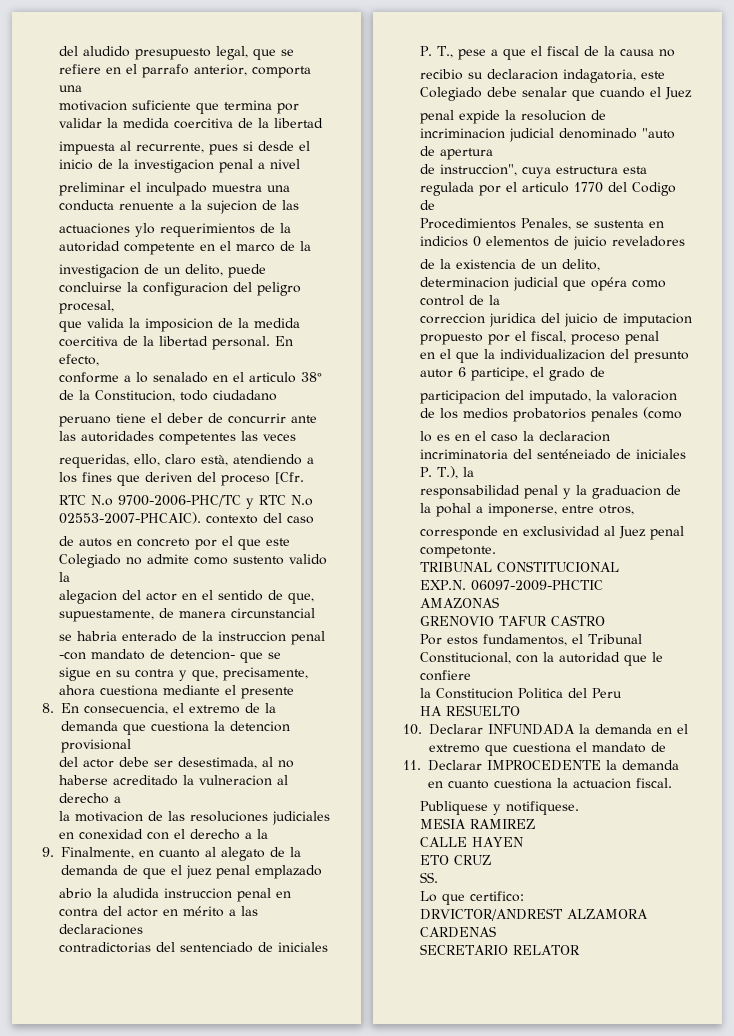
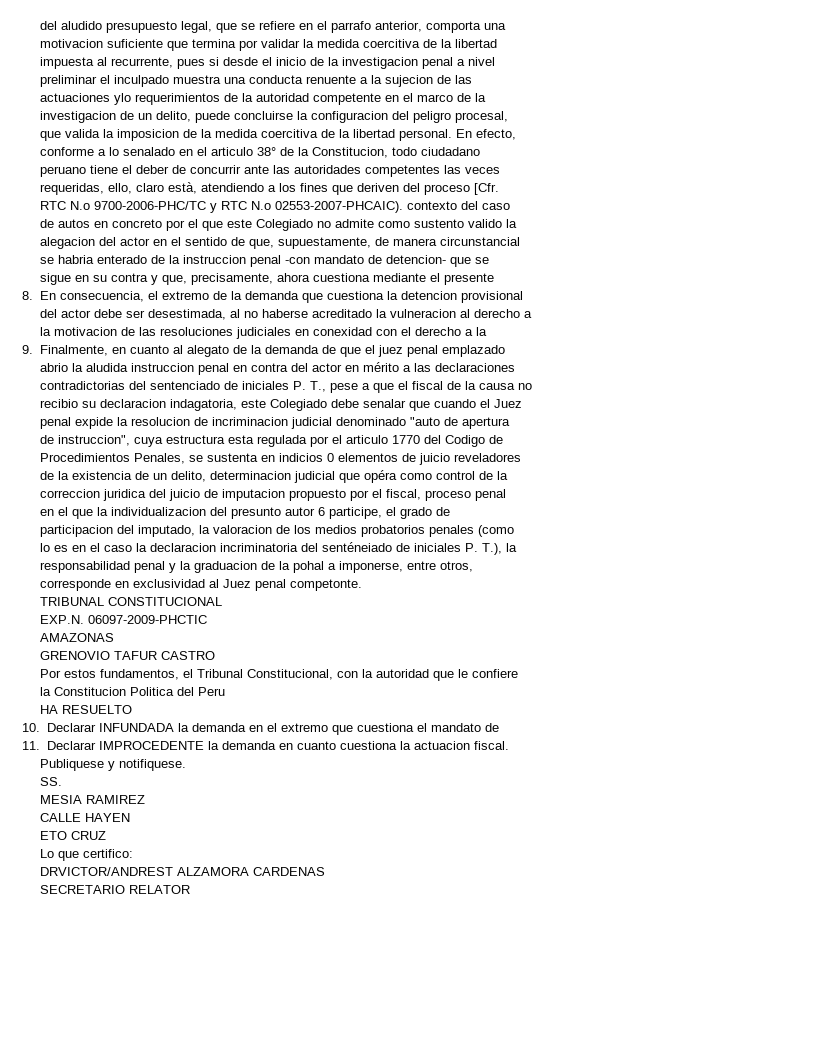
(579, 808) none -> [40,777,63,786] // SS.
[419,872,438,883] // SS. -> (107, 835) none

